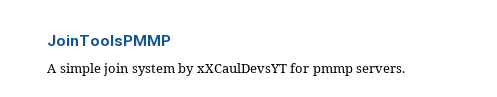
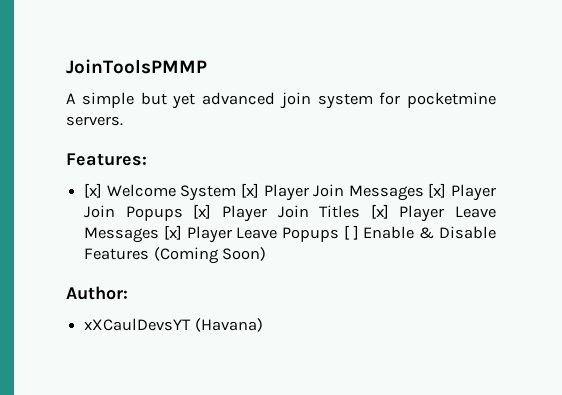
[103,63,406,76] join system by xXCaulDevsYT for pmmp servers. -> [140,92,496,109] [66,116,123,126] [66,153,147,166] [84,183,497,201] [84,204,497,222] [84,225,497,243] [84,247,267,264] [66,286,128,300] [84,318,263,332] but yet advanced join system for pocketmine servers. // Features: // [x] Welcome System [x] Player Join Messages [x] Player Join Popups [x] Player Join Titles [x] Player Leave Messages [x] Player Leave Popups [ ] Enable & Disable Features (Coming Soon) // Author: // xXCaulDevsYT (Havana)

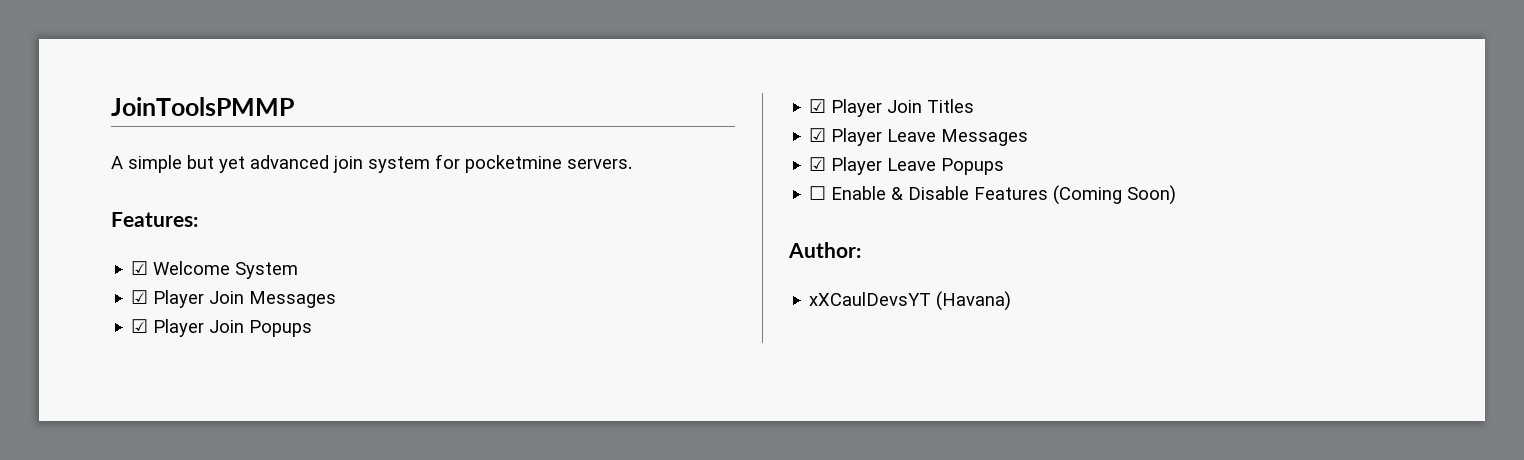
[84,183,103,198] [x] -> [131,261,149,275] ☑
[240,183,259,198] [x] -> [131,290,149,304] // ☑
[428,183,447,198] [x] -> [131,319,149,333] // ☑
[193,204,212,219] [x] -> [809,99,827,113] // ☑
[370,204,389,219] [x] -> [809,128,827,142] // ☑
[163,225,182,240] [x] -> [809,157,827,171] // ☑
[343,225,359,240] [ ] -> [809,186,827,200] // ☐

